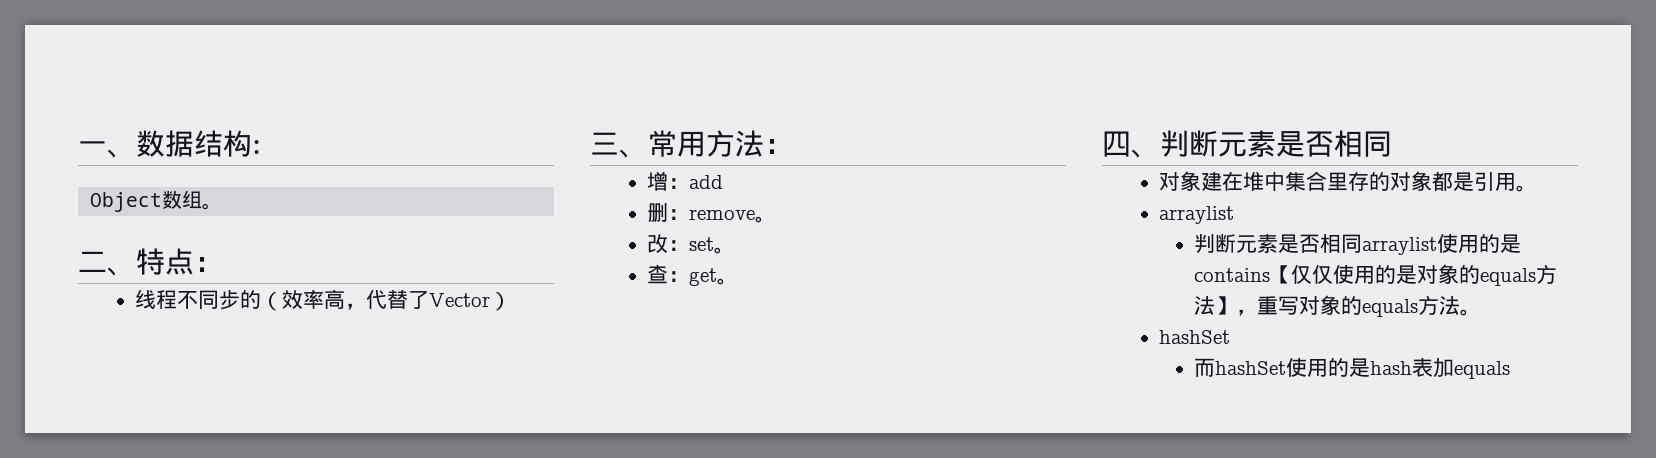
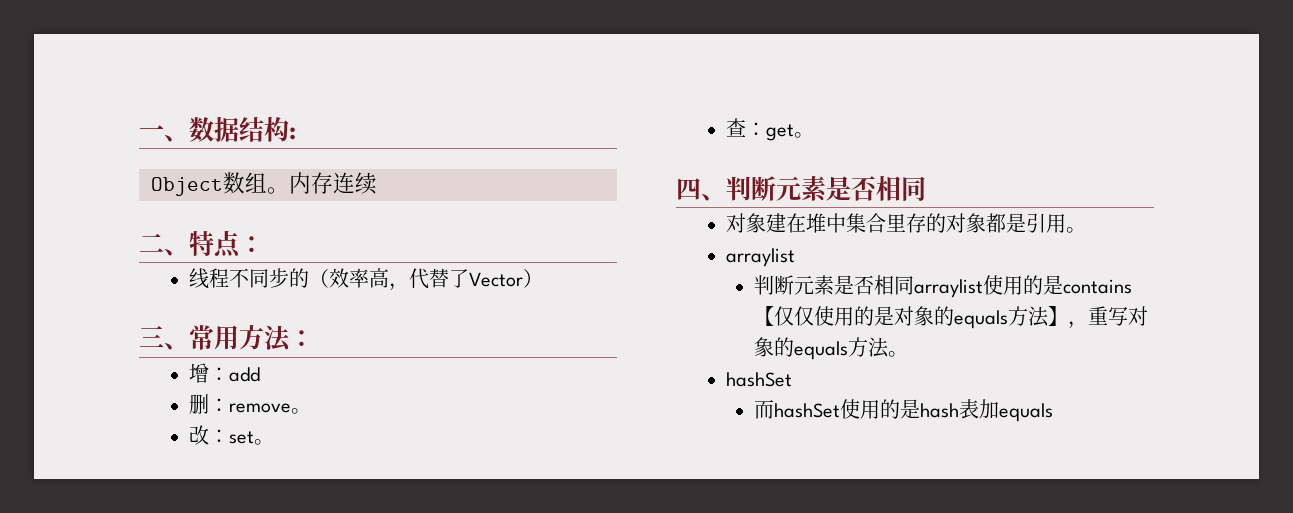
(223, 206) none -> [289,172,377,195] 内存连续

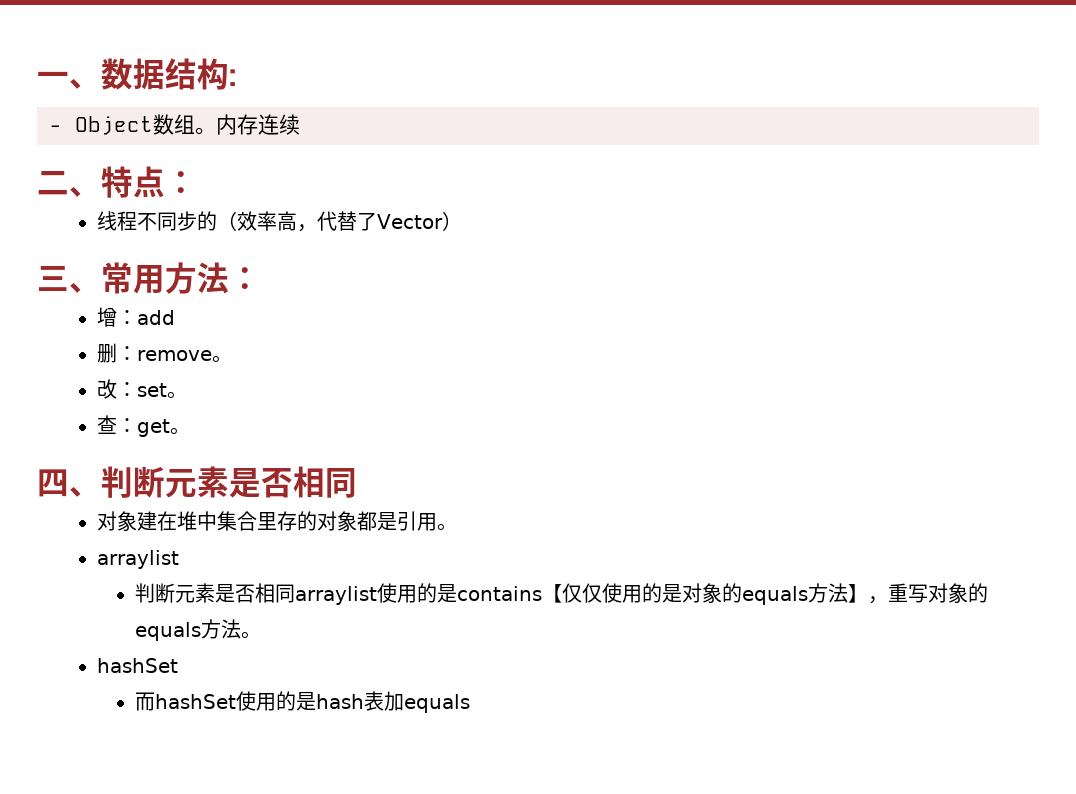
(296, 133) none -> [49,125,62,132] -

